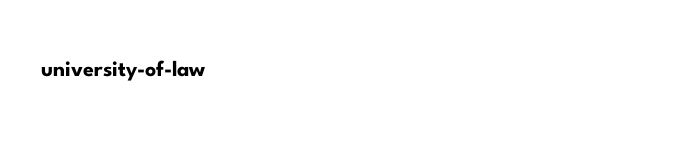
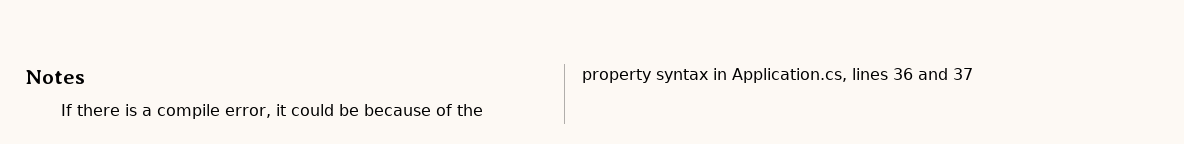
[41,60,205,81] university-of-law -> [25,70,85,84] [60,104,483,119] [582,68,973,83] Notes // If there is a compile error, it could be because of the property syntax in Application.cs, lines 36 and 37

